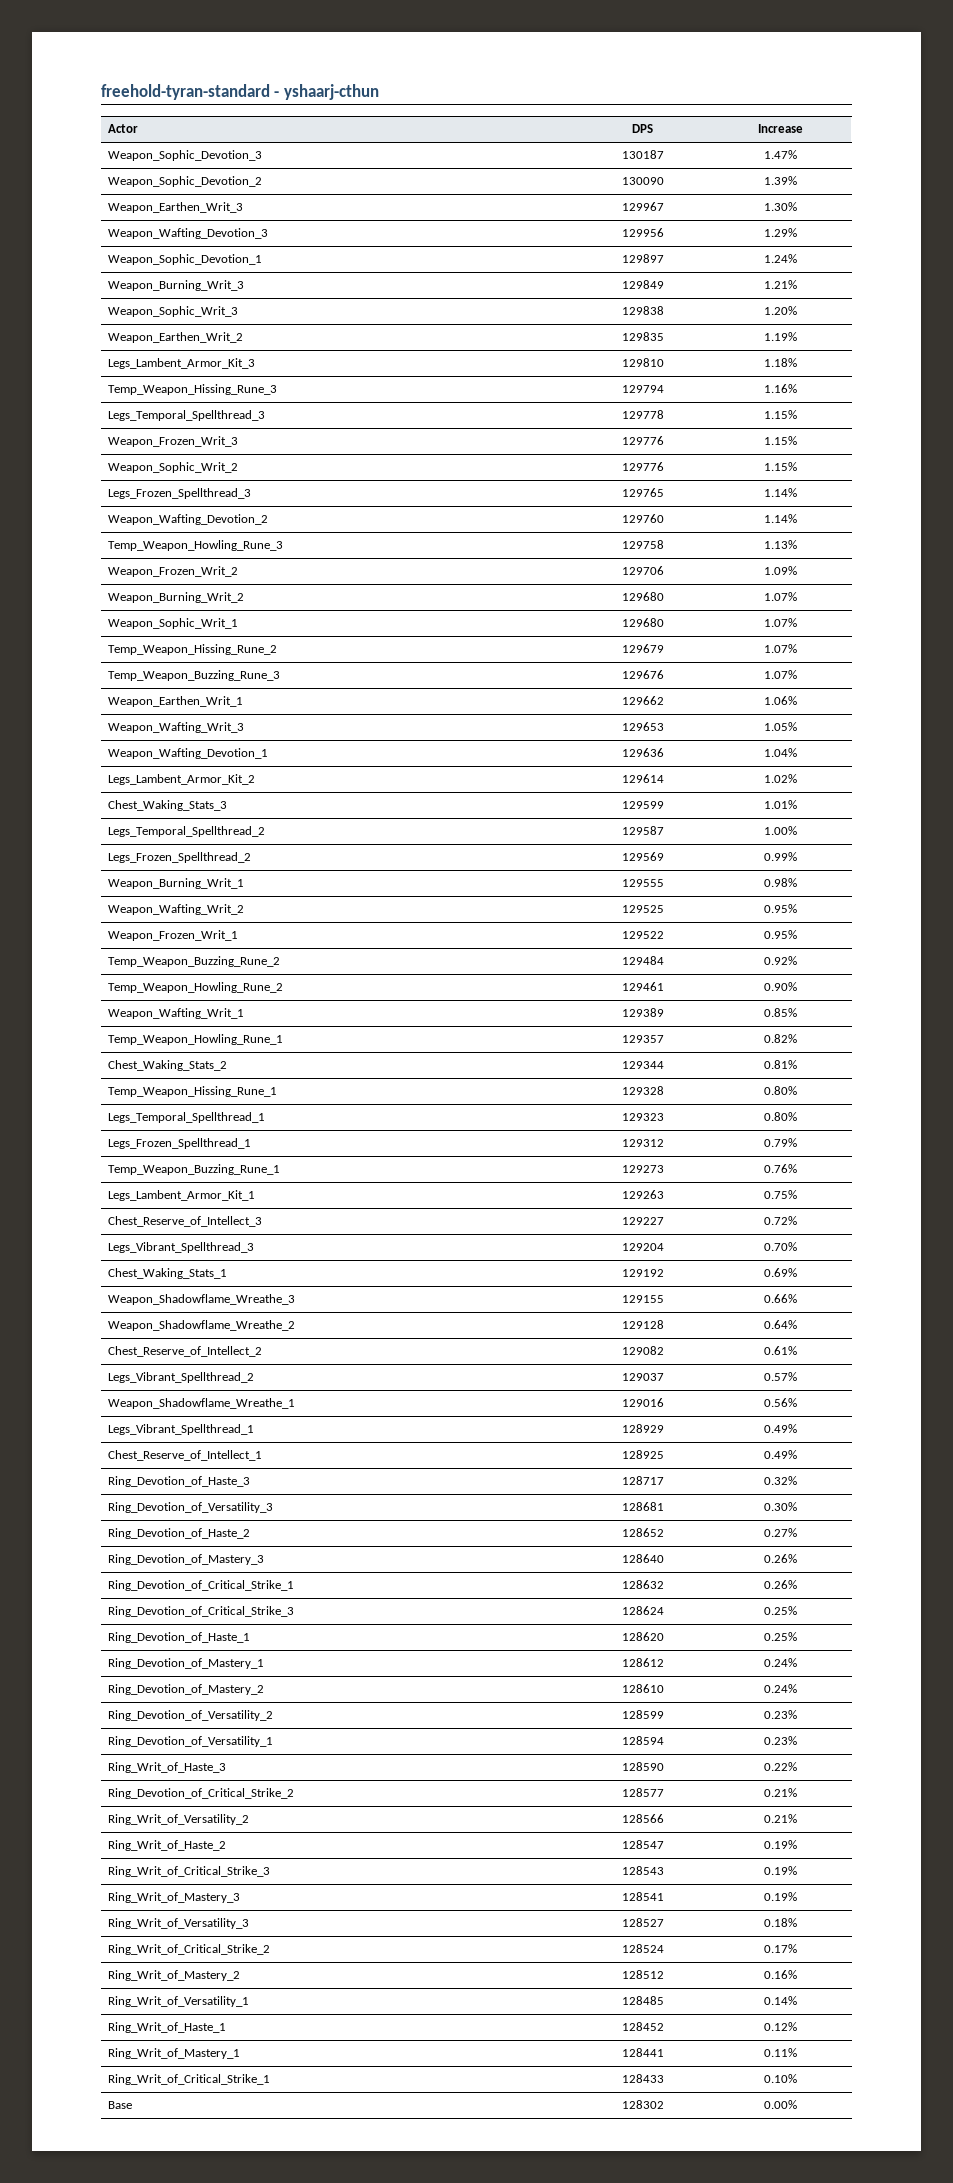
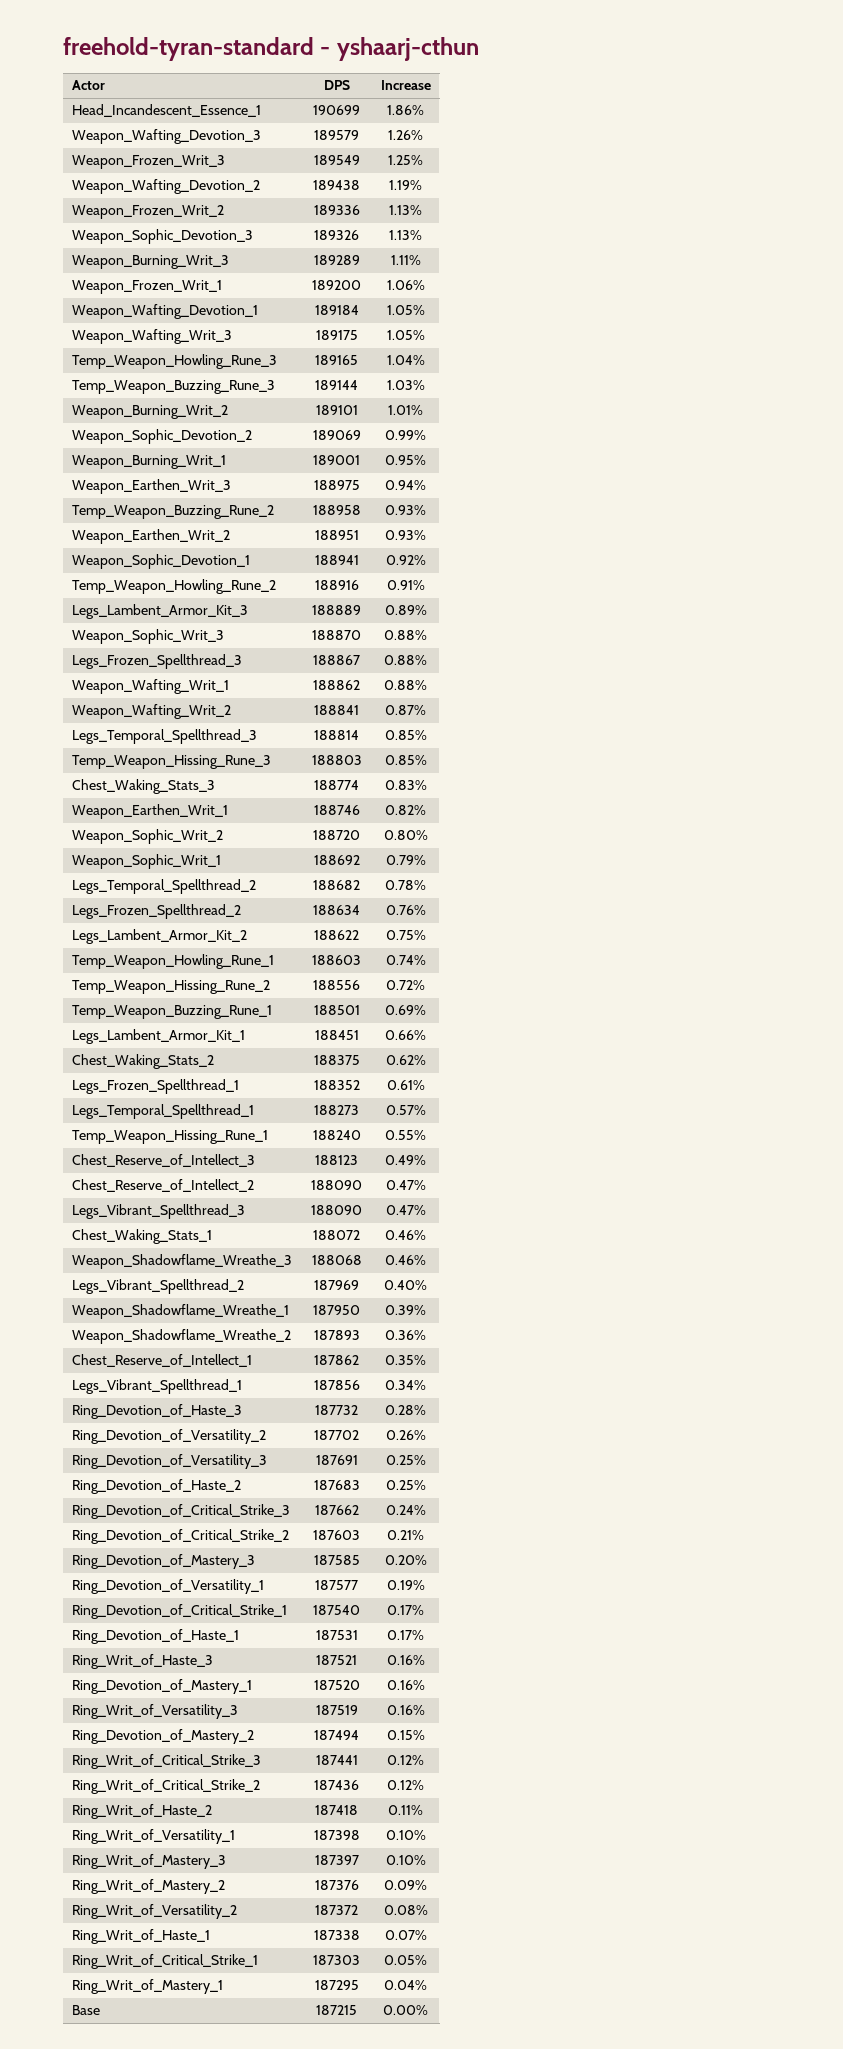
[108,150,263,161] [621,150,664,159] [764,150,797,159] [108,176,263,187] [621,177,664,185] [764,176,797,185] [108,202,244,213] [621,202,664,211] [764,202,797,211] [108,228,269,239] [621,228,664,237] [764,228,797,237] [108,254,263,265] [621,254,664,263] [764,254,797,263] [108,280,245,291] [621,280,664,289] [764,280,797,289] [108,306,239,317] [621,306,664,315] [764,306,797,315] [108,332,244,343] [621,332,664,341] [764,332,797,341] [108,358,256,369] [621,358,664,367] [764,358,797,367] [108,384,278,395] [621,385,664,393] [764,384,797,393] [108,410,266,421] [621,410,664,419] [764,410,797,419] [108,436,239,447] [621,436,664,445] [764,436,797,445] [108,462,239,473] [621,462,664,471] [764,462,797,471] [108,488,252,499] [621,488,664,497] [764,488,797,497] [108,514,269,525] [621,514,664,523] [764,514,797,523] [108,540,284,551] [621,540,664,549] [764,540,797,549] [108,566,239,577] [621,566,664,575] [764,566,797,575] [108,592,245,603] [621,592,664,601] [764,592,797,601] [108,618,239,629] [621,618,664,627] [764,618,797,627] [108,644,278,655] [621,644,664,653] [764,644,797,653] [108,670,281,681] [621,670,664,679] [764,670,797,679] [108,696,244,707] [621,696,664,705] [764,696,797,705] [108,722,245,733] [621,722,664,731] [764,722,797,731] [108,748,269,759] [621,748,664,757] [764,748,797,757] [108,774,256,785] [621,774,664,783] [764,774,797,783] [108,800,228,811] [621,801,664,809] [764,800,797,809] [108,826,266,837] [621,826,664,835] [764,826,797,835] [108,852,252,863] [621,852,664,861] [764,852,797,861] [108,878,245,889] [621,879,664,887] [764,878,797,887] [108,904,245,915] [621,905,664,913] [764,904,797,913] [108,930,239,941] [621,931,664,939] [764,930,797,939] [108,956,281,967] [621,956,664,965] [764,956,797,965] [108,982,284,993] [621,982,664,991] [764,982,797,991] [108,1008,245,1019] [621,1008,664,1017] [764,1008,797,1017] [108,1034,284,1045] [621,1035,664,1043] [764,1034,797,1043] [108,1060,228,1071] [621,1061,664,1069] [764,1060,797,1069] [108,1086,278,1097] [621,1086,664,1095] [764,1086,797,1095] [108,1112,266,1123] [621,1113,664,1121] [764,1112,797,1121] [108,1138,252,1149] [621,1139,664,1147] [764,1138,797,1147] [108,1164,281,1175] [621,1165,664,1173] [764,1164,797,1173] [108,1190,256,1201] [621,1190,664,1199] [764,1190,797,1199] [108,1216,263,1227] [621,1217,664,1225] [764,1216,797,1225] Weapon_Sophic_Devotion_3 | 130187 | 1.47% // Weapon_Sophic_Devotion_2 | 130090 | 1.39% // Weapon_Earthen_Writ_3 | 129967 | 1.30% // Weapon_Wafting_Devotion_3 | 129956 | 1.29% // Weapon_Sophic_Devotion_1 | 129897 | 1.24% // Weapon_Burning_Writ_3 | 129849 | 1.21% // Weapon_Sophic_Writ_3 | 129838 | 1.20% // Weapon_Earthen_Writ_2 | 129835 | 1.19% // Legs_Lambent_Armor_Kit_3 | 129810 | 1.18% // Temp_Weapon_Hissing_Rune_3 | 129794 | 1.16% // Legs_Temporal_Spellthread_3 | 129778 | 1.15% // Weapon_Frozen_Writ_3 | 129776 | 1.15% // Weapon_Sophic_Writ_2 | 129776 | 1.15% // Legs_Frozen_Spellthread_3 | 129765 | 1.14% // Weapon_Wafting_Devotion_2 | 129760 | 1.14% // Temp_Weapon_Howling_Rune_3 | 129758 | 1.13% // Weapon_Frozen_Writ_2 | 129706 | 1.09% // Weapon_Burning_Writ_2 | 129680 | 1.07% // Weapon_Sophic_Writ_1 | 129680 | 1.07% // Temp_Weapon_Hissing_Rune_2 | 129679 | 1.07% // Temp_Weapon_Buzzing_Rune_3 | 129676 | 1.07% // Weapon_Earthen_Writ_1 | 129662 | 1.06% // Weapon_Wafting_Writ_3 | 129653 | 1.05% // Weapon_Wafting_Devotion_1 | 129636 | 1.04% // Legs_Lambent_Armor_Kit_2 | 129614 | 1.02% // Chest_Waking_Stats_3 | 129599 | 1.01% // Legs_Temporal_Spellthread_2 | 129587 | 1.00% // Legs_Frozen_Spellthread_2 | 129569 | 0.99% // Weapon_Burning_Writ_1 | 129555 | 0.98% // Weapon_Wafting_Writ_2 | 129525 | 0.95% // Weapon_Frozen_Writ_1 | 129522 | 0.95% // Temp_Weapon_Buzzing_Rune_2 | 129484 | 0.92% // Temp_Weapon_Howling_Rune_2 | 129461 | 0.90% // Weapon_Wafting_Writ_1 | 129389 | 0.85% // Temp_Weapon_Howling_Rune_1 | 129357 | 0.82% // Chest_Waking_Stats_2 | 129344 | 0.81% // Temp_Weapon_Hissing_Rune_1 | 129328 | 0.80% // Legs_Temporal_Spellthread_1 | 129323 | 0.80% // Legs_Frozen_Spellthread_1 | 129312 | 0.79% // Temp_Weapon_Buzzing_Rune_1 | 129273 | 0.76% // Legs_Lambent_Armor_Kit_1 | 129263 | 0.75% // Chest_Reserve_of_Intellect_3 | 129227 | 0.72% -> [71,104,261,117] [313,105,360,115] [387,105,424,115] [71,129,261,144] [314,130,359,140] [388,130,423,140] [71,155,225,169] [313,155,360,165] [388,155,423,165] [71,179,260,194] [313,180,360,190] [389,180,422,190] [71,205,224,219] [313,205,360,215] [389,205,422,215] [71,229,253,244] [314,230,359,240] [389,230,422,240] [71,255,229,269] [313,255,360,265] [390,255,421,265] [71,280,222,294] [312,280,361,290] [386,280,425,290] [71,304,258,319] [314,305,359,315] [386,305,425,315] [71,329,232,344] [315,330,358,340] [386,330,425,340] [71,354,277,369] [315,355,358,365] [386,355,425,365] [71,380,275,394] [315,380,358,390] [386,380,425,390] [71,405,228,419] [315,405,358,415] [388,405,423,415] [71,429,252,444] [312,430,361,440] [385,430,426,440] [71,455,226,469] [313,455,360,465] [385,455,426,465] [71,479,231,494] [313,480,360,490] [385,480,426,490] [71,505,274,519] [312,505,361,515] [385,505,426,515] [71,529,230,544] [314,530,359,540] [385,530,426,540] [71,554,250,569] [314,555,359,565] [385,555,426,565] [71,579,276,594] [314,580,359,590] [386,580,425,590] [71,604,248,619] [312,605,361,615] [384,605,427,615] [71,629,224,644] [312,630,361,640] [384,630,427,640] [71,654,242,669] [313,655,360,665] [384,655,427,665] [71,679,229,694] [313,680,360,690] [384,680,427,690] [71,704,231,719] [314,705,359,715] [385,705,426,715] [71,729,257,744] [314,730,359,740] [384,730,427,740] [71,755,271,769] [311,755,362,765] [384,755,427,765] [71,779,215,794] [314,780,359,790] [384,780,427,790] [71,804,228,819] [313,805,360,815] [385,805,426,815] [71,829,223,844] [313,830,360,840] [383,830,428,840] [71,854,221,869] [313,855,360,865] [385,855,426,865] [71,879,256,894] [313,880,360,890] [385,880,426,890] [71,904,241,919] [313,905,360,915] [385,905,426,915] [71,929,247,944] [314,930,359,940] [385,930,426,940] [71,954,274,969] [312,955,361,965] [385,955,426,965] [71,980,270,994] [313,980,360,990] [386,980,425,990] [71,1005,272,1019] [313,1005,360,1015] [385,1005,426,1015] [71,1029,245,1044] [314,1030,359,1040] [385,1030,426,1040] [71,1054,214,1069] [313,1055,360,1065] [385,1055,426,1065] [71,1079,239,1094] [313,1080,360,1090] [386,1080,425,1090] [71,1104,254,1119] [314,1105,359,1115] [385,1105,426,1115] [71,1130,268,1144] [312,1130,361,1140] [385,1130,426,1140] [71,1154,255,1167] [315,1155,358,1165] [385,1155,426,1165] [71,1179,254,1192] [311,1180,362,1190] [385,1180,426,1190] Head_Incandescent_Essence_1 | 190699 | 1.86% // Weapon_Wafting_Devotion_3 | 189579 | 1.26% // Weapon_Frozen_Writ_3 | 189549 | 1.25% // Weapon_Wafting_Devotion_2 | 189438 | 1.19% // Weapon_Frozen_Writ_2 | 189336 | 1.13% // Weapon_Sophic_Devotion_3 | 189326 | 1.13% // Weapon_Burning_Writ_3 | 189289 | 1.11% // Weapon_Frozen_Writ_1 | 189200 | 1.06% // Weapon_Wafting_Devotion_1 | 189184 | 1.05% // Weapon_Wafting_Writ_3 | 189175 | 1.05% // Temp_Weapon_Howling_Rune_3 | 189165 | 1.04% // Temp_Weapon_Buzzing_Rune_3 | 189144 | 1.03% // Weapon_Burning_Writ_2 | 189101 | 1.01% // Weapon_Sophic_Devotion_2 | 189069 | 0.99% // Weapon_Burning_Writ_1 | 189001 | 0.95% // Weapon_Earthen_Writ_3 | 188975 | 0.94% // Temp_Weapon_Buzzing_Rune_2 | 188958 | 0.93% // Weapon_Earthen_Writ_2 | 188951 | 0.93% // Weapon_Sophic_Devotion_1 | 188941 | 0.92% // Temp_Weapon_Howling_Rune_2 | 188916 | 0.91% // Legs_Lambent_Armor_Kit_3 | 188889 | 0.89% // Weapon_Sophic_Writ_3 | 188870 | 0.88% // Legs_Frozen_Spellthread_3 | 188867 | 0.88% // Weapon_Wafting_Writ_1 | 188862 | 0.88% // Weapon_Wafting_Writ_2 | 188841 | 0.87% // Legs_Temporal_Spellthread_3 | 188814 | 0.85% // Temp_Weapon_Hissing_Rune_3 | 188803 | 0.85% // Chest_Waking_Stats_3 | 188774 | 0.83% // Weapon_Earthen_Writ_1 | 188746 | 0.82% // Weapon_Sophic_Writ_2 | 188720 | 0.80% // Weapon_Sophic_Writ_1 | 188692 | 0.79% // Legs_Temporal_Spellthread_2 | 188682 | 0.78% // Legs_Frozen_Spellthread_2 | 188634 | 0.76% // Legs_Lambent_Armor_Kit_2 | 188622 | 0.75% // Temp_Weapon_Howling_Rune_1 | 188603 | 0.74% // Temp_Weapon_Hissing_Rune_2 | 188556 | 0.72% // Temp_Weapon_Buzzing_Rune_1 | 188501 | 0.69% // Legs_Lambent_Armor_Kit_1 | 188451 | 0.66% // Chest_Waking_Stats_2 | 188375 | 0.62% // Legs_Frozen_Spellthread_1 | 188352 | 0.61% // Legs_Temporal_Spellthread_1 | 188273 | 0.57% // Temp_Weapon_Hissing_Rune_1 | 188240 | 0.55% // Chest_Reserve_of_Intellect_3 | 188123 | 0.49% // Chest_Reserve_of_Intellect_2 | 188090 | 0.47%
[621,1243,664,1251] [764,1242,797,1251] 129204 | 0.70% -> [311,1205,362,1215] [385,1205,426,1215] 188090 | 0.47%
[621,1269,664,1277] [764,1268,797,1277] 129192 | 0.69% -> [313,1230,360,1240] [385,1230,426,1240] 188072 | 0.46%
[621,1295,664,1303] [764,1294,797,1303] [108,1320,296,1331] [621,1320,664,1329] [764,1320,797,1329] [108,1346,263,1357] [621,1346,664,1355] [764,1346,797,1355] [108,1372,255,1383] [621,1373,664,1381] [764,1372,797,1381] [108,1398,296,1409] [621,1398,664,1407] [764,1398,797,1407] [108,1424,255,1435] [621,1424,664,1433] [764,1424,797,1433] [108,1450,263,1461] [621,1450,664,1459] [764,1450,797,1459] [108,1476,251,1487] [621,1476,664,1485] [764,1476,797,1485] 129155 | 0.66% // Weapon_Shadowflame_Wreathe_2 | 129128 | 0.64% // Chest_Reserve_of_Intellect_2 | 129082 | 0.61% // Legs_Vibrant_Spellthread_2 | 129037 | 0.57% // Weapon_Shadowflame_Wreathe_1 | 129016 | 0.56% // Legs_Vibrant_Spellthread_1 | 128929 | 0.49% // Chest_Reserve_of_Intellect_1 | 128925 | 0.49% // Ring_Devotion_of_Haste_3 | 128717 | 0.32% -> [311,1255,362,1265] [385,1255,426,1265] [71,1279,244,1294] [314,1280,359,1290] [384,1280,427,1290] [71,1304,289,1319] [313,1305,360,1315] [385,1305,426,1315] [71,1329,291,1344] [313,1330,360,1340] [385,1330,426,1340] [71,1354,252,1367] [314,1355,359,1365] [385,1355,426,1365] [71,1379,242,1394] [313,1380,360,1390] [385,1380,426,1390] [71,1404,242,1419] [315,1405,358,1415] [385,1405,426,1415] [71,1429,266,1444] [314,1430,359,1440] [385,1430,426,1440] 188068 | 0.46% // Legs_Vibrant_Spellthread_2 | 187969 | 0.40% // Weapon_Shadowflame_Wreathe_1 | 187950 | 0.39% // Weapon_Shadowflame_Wreathe_2 | 187893 | 0.36% // Chest_Reserve_of_Intellect_1 | 187862 | 0.35% // Legs_Vibrant_Spellthread_1 | 187856 | 0.34% // Ring_Devotion_of_Haste_3 | 187732 | 0.28% // Ring_Devotion_of_Versatility_2 | 187702 | 0.26%
[621,1502,664,1511] [764,1502,797,1511] 128681 | 0.30% -> [315,1455,358,1465] [385,1455,426,1465] 187691 | 0.25%
[621,1528,664,1537] [764,1528,797,1537] [108,1554,265,1565] [621,1554,664,1563] [764,1554,797,1563] [108,1580,295,1591] [621,1580,664,1589] [764,1580,797,1589] [108,1606,295,1617] [621,1606,664,1615] [764,1606,797,1615] [108,1632,251,1643] [621,1632,664,1641] [764,1632,797,1641] [108,1658,265,1669] [621,1658,664,1667] [764,1658,797,1667] [108,1684,265,1695] [621,1684,664,1693] [764,1684,797,1693] [108,1710,274,1721] [621,1710,664,1719] [764,1710,797,1719] [108,1736,274,1747] [621,1736,664,1745] [764,1736,797,1745] [108,1762,227,1773] [621,1762,664,1771] [764,1762,797,1771] [108,1788,295,1799] [621,1788,664,1797] [764,1788,797,1797] [108,1814,250,1825] [621,1814,664,1823] [764,1814,797,1823] [108,1840,227,1851] [621,1840,664,1849] [764,1840,797,1849] [108,1866,271,1877] [621,1866,664,1875] [764,1866,797,1875] [108,1892,241,1903] [621,1892,664,1901] [764,1892,797,1901] [108,1918,250,1929] [621,1918,664,1927] [764,1918,797,1927] [108,1944,271,1955] [621,1944,664,1953] [764,1944,797,1953] [108,1970,241,1981] [621,1970,664,1979] [764,1970,797,1979] [108,1996,250,2007] [621,1996,664,2005] [764,1996,797,2005] [108,2022,227,2033] [621,2022,664,2031] [764,2022,797,2031] [108,2048,241,2059] [621,2048,664,2057] [764,2048,797,2057] [108,2074,271,2085] [621,2074,664,2083] [764,2074,797,2083] 128652 | 0.27% // Ring_Devotion_of_Mastery_3 | 128640 | 0.26% // Ring_Devotion_of_Critical_Strike_1 | 128632 | 0.26% // Ring_Devotion_of_Critical_Strike_3 | 128624 | 0.25% // Ring_Devotion_of_Haste_1 | 128620 | 0.25% // Ring_Devotion_of_Mastery_1 | 128612 | 0.24% // Ring_Devotion_of_Mastery_2 | 128610 | 0.24% // Ring_Devotion_of_Versatility_2 | 128599 | 0.23% // Ring_Devotion_of_Versatility_1 | 128594 | 0.23% // Ring_Writ_of_Haste_3 | 128590 | 0.22% // Ring_Devotion_of_Critical_Strike_2 | 128577 | 0.21% // Ring_Writ_of_Versatility_2 | 128566 | 0.21% // Ring_Writ_of_Haste_2 | 128547 | 0.19% // Ring_Writ_of_Critical_Strike_3 | 128543 | 0.19% // Ring_Writ_of_Mastery_3 | 128541 | 0.19% // Ring_Writ_of_Versatility_3 | 128527 | 0.18% // Ring_Writ_of_Critical_Strike_2 | 128524 | 0.17% // Ring_Writ_of_Mastery_2 | 128512 | 0.16% // Ring_Writ_of_Versatility_1 | 128485 | 0.14% // Ring_Writ_of_Haste_1 | 128452 | 0.12% // Ring_Writ_of_Mastery_1 | 128441 | 0.11% // Ring_Writ_of_Critical_Strike_1 | 128433 | 0.10% -> [313,1480,360,1490] [385,1480,426,1490] [71,1504,290,1519] [314,1505,359,1515] [385,1505,426,1515] [71,1529,289,1544] [313,1530,360,1540] [387,1530,424,1540] [71,1554,255,1569] [313,1555,360,1565] [384,1555,427,1565] [71,1579,264,1594] [315,1580,358,1590] [386,1580,425,1590] [71,1604,287,1619] [313,1605,360,1615] [387,1605,424,1615] [71,1629,239,1644] [315,1630,358,1640] [387,1630,424,1640] [71,1654,213,1669] [316,1655,357,1665] [386,1655,425,1665] [71,1679,252,1694] [313,1680,360,1690] [386,1680,425,1690] [71,1704,238,1719] [315,1705,358,1715] [386,1705,425,1715] [71,1729,254,1744] [314,1730,359,1740] [386,1730,425,1740] [71,1754,261,1769] [315,1755,358,1765] [387,1755,424,1765] [71,1779,260,1794] [314,1780,359,1790] [387,1780,424,1790] [71,1804,212,1819] [315,1805,358,1815] [388,1805,423,1815] [71,1829,235,1844] [313,1830,360,1840] [385,1830,426,1840] [71,1854,226,1869] [314,1855,359,1865] [385,1855,426,1865] [71,1879,225,1894] [314,1880,359,1890] [384,1880,427,1890] [71,1904,237,1919] [315,1905,358,1915] [383,1905,428,1915] [71,1929,210,1944] [313,1930,360,1940] [384,1930,427,1940] [71,1954,258,1969] [313,1955,360,1965] [384,1955,427,1965] [71,1979,223,1994] [314,1980,359,1990] [384,1980,427,1990] 187683 | 0.25% // Ring_Devotion_of_Critical_Strike_3 | 187662 | 0.24% // Ring_Devotion_of_Critical_Strike_2 | 187603 | 0.21% // Ring_Devotion_of_Mastery_3 | 187585 | 0.20% // Ring_Devotion_of_Versatility_1 | 187577 | 0.19% // Ring_Devotion_of_Critical_Strike_1 | 187540 | 0.17% // Ring_Devotion_of_Haste_1 | 187531 | 0.17% // Ring_Writ_of_Haste_3 | 187521 | 0.16% // Ring_Devotion_of_Mastery_1 | 187520 | 0.16% // Ring_Writ_of_Versatility_3 | 187519 | 0.16% // Ring_Devotion_of_Mastery_2 | 187494 | 0.15% // Ring_Writ_of_Critical_Strike_3 | 187441 | 0.12% // Ring_Writ_of_Critical_Strike_2 | 187436 | 0.12% // Ring_Writ_of_Haste_2 | 187418 | 0.11% // Ring_Writ_of_Versatility_1 | 187398 | 0.10% // Ring_Writ_of_Mastery_3 | 187397 | 0.10% // Ring_Writ_of_Mastery_2 | 187376 | 0.09% // Ring_Writ_of_Versatility_2 | 187372 | 0.08% // Ring_Writ_of_Haste_1 | 187338 | 0.07% // Ring_Writ_of_Critical_Strike_1 | 187303 | 0.05% // Ring_Writ_of_Mastery_1 | 187295 | 0.04%
[621,2100,664,2109] 128302 -> [316,2005,357,2015] 187215

